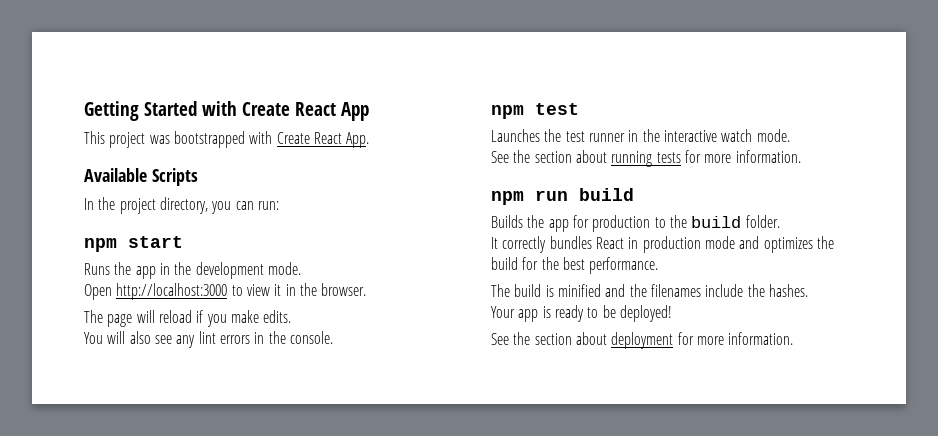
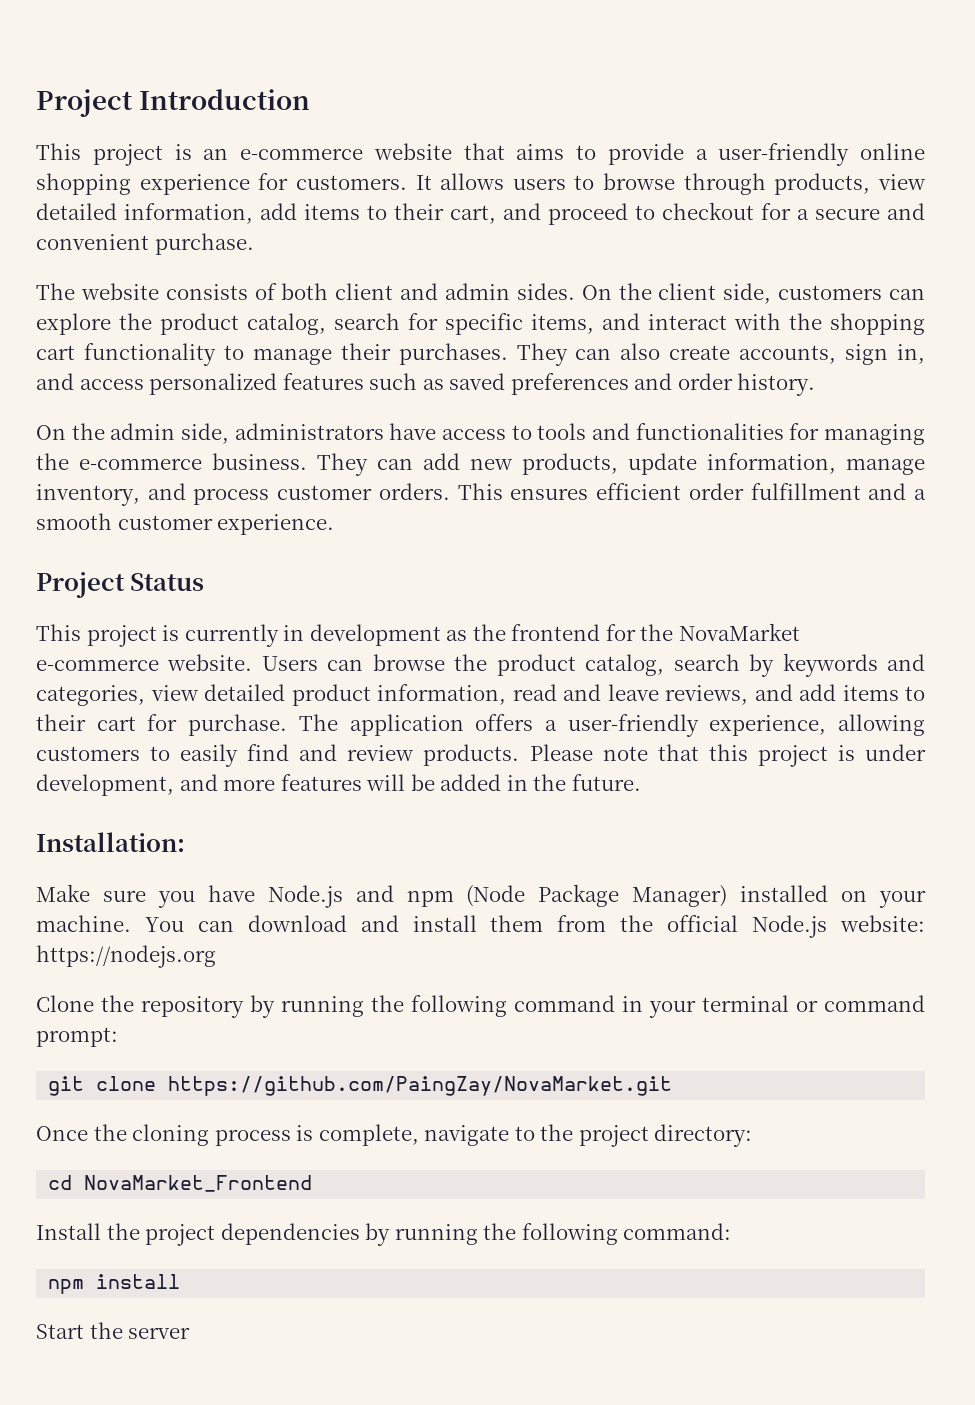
[84,101,369,121] [84,131,370,148] [84,168,198,186] [84,197,279,214] [84,236,183,252] [84,262,301,279] [84,283,367,300] [84,310,292,327] [84,331,333,348] [491,103,579,119] [491,129,790,142] [491,150,801,167] [491,188,634,205] [491,215,780,232] [491,236,834,253] [491,257,659,274] [491,284,808,297] [491,305,672,322] [491,332,794,349] Getting Started with Create React App // This project was bootstrapped with Create React App. // Available Scripts // In the project directory, you can run: // npm start // Runs the app in the development mode. // Open http://localhost:3000 to view it in the browser. // The page will reload if you make edits. // You will also see any lint errors in the console. // npm test // Launches the test runner in the interactive watch mode. // See the section about running tests for more information. // npm run build // Builds the app for production to the build folder. // It correctly bundles React in production mode and optimizes the build for the best performance. // The build is minified and the filenames include the hashes. // Your app is ready to be deployed! // See the section about deployment for more information. -> [36,89,311,117] [36,143,925,166] [36,173,926,195] [36,202,925,225] [36,233,254,255] [36,283,926,304] [36,313,925,335] [36,343,925,366] [36,373,816,396] [36,423,925,445] [36,453,925,476] [36,483,927,506] [36,513,335,535] [36,572,205,598] [36,623,800,647] [36,653,926,677] [36,684,925,706] [36,714,925,737] [36,744,927,767] [36,774,641,796] [36,832,185,852] [36,884,926,908] [36,915,925,938] [36,945,216,968] [36,995,925,1018] [36,1027,118,1047] [48,1076,673,1096] [36,1124,753,1147] [48,1175,313,1192] [36,1223,732,1246] [48,1274,181,1294] [36,1322,191,1339] Project Introduction // This project is an e-commerce website that aims to provide a user-friendly online shopping experience for customers. It allows users to browse through products, view detailed information, add items to their cart, and proceed to checkout for a secure and convenient purchase. // The website consists of both client and admin sides. On the client side, customers can explore the product catalog, search for specific items, and interact with the shopping cart functionality to manage their purchases. They can also create accounts, sign in, and access personalized features such as saved preferences and order history. // On the admin side, administrators have access to tools and functionalities for managing the e-commerce business. They can add new products, update information, manage inventory, and process customer orders. This ensures efficient order fulfillment and a smooth customer experience. // Project Status // This project is currently in development as the frontend for the NovaMarket e-commerce website. Users can browse the product catalog, search by keywords and categories, view detailed product information, read and leave reviews, and add items to their cart for purchase. The application offers a user-friendly experience, allowing customers to easily find and review products. Please note that this project is under development, and more features will be added in the future. // Installation: // Make sure you have Node.js and npm (Node Package Manager) installed on your machine. You can download and install them from the official Node.js website: https://nodejs.org // Clone the repository by running the following command in your terminal or command prompt: // git clone https://github.com/PaingZay/NovaMarket.git // Once the cloning process is complete, navigate to the project directory: // cd NovaMarket_Frontend // Install the project dependencies by running the following command: // npm install // Start the server

